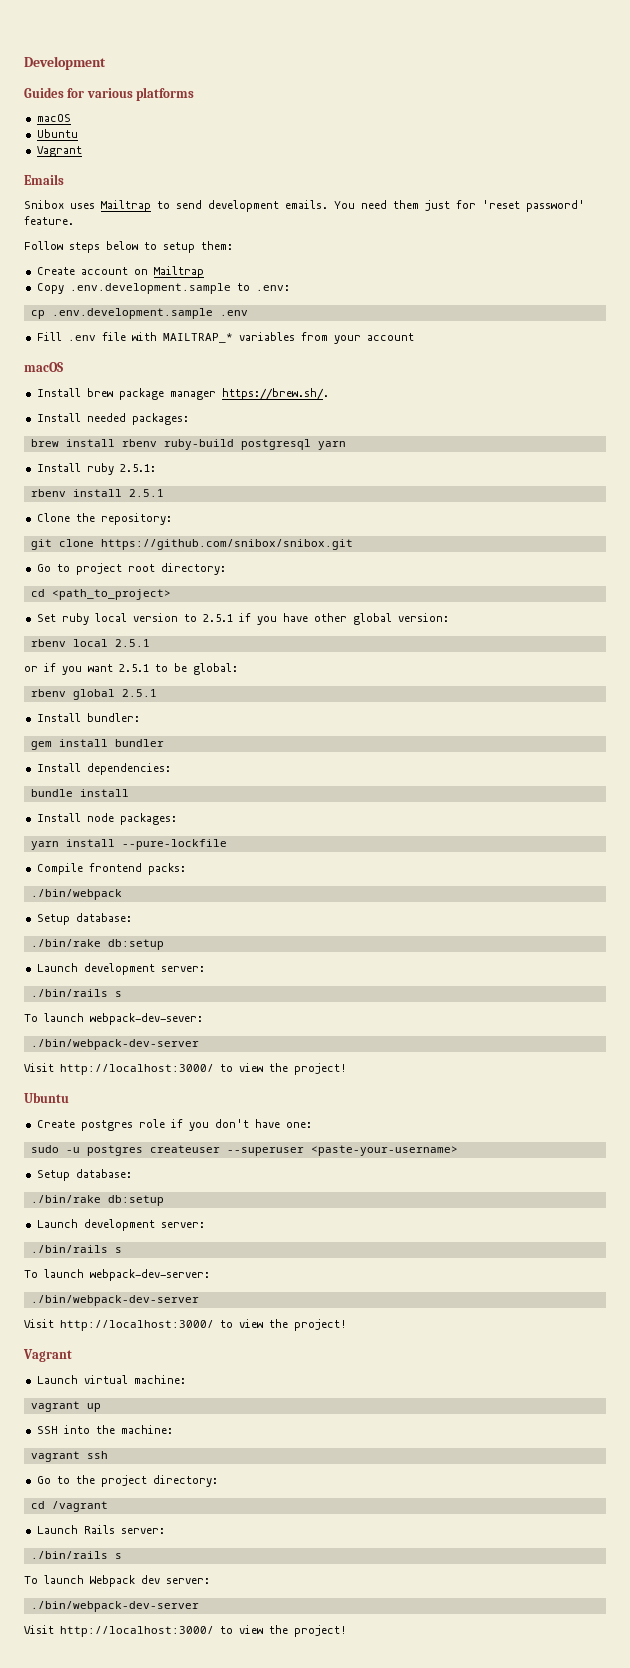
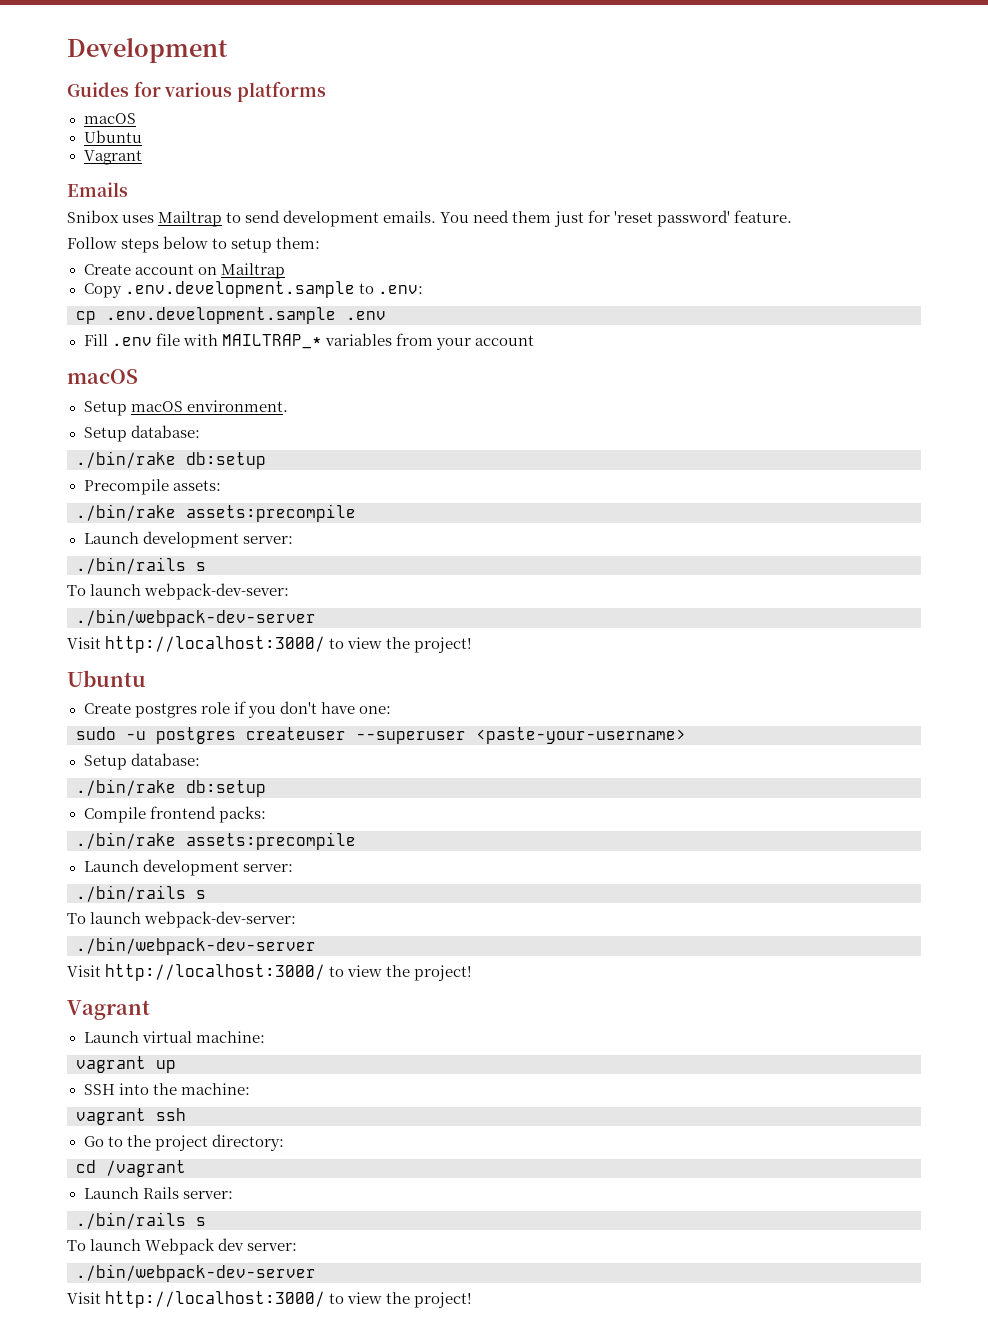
[36,388,329,400] [36,413,189,425] [30,439,346,450] [36,463,156,475] [30,489,164,497] [36,513,172,525] [30,539,353,550] [36,563,226,575] [30,589,171,600] [36,613,449,625] [30,639,150,647] [24,663,238,675] [30,689,157,700] [36,713,140,722] [30,739,164,750] [36,763,171,775] [30,789,129,797] [36,813,177,825] [30,839,227,850] [36,863,186,875] [30,889,122,900] [36,913,132,925] [30,939,164,950] Install brew package manager https://brew.sh/. // Install needed packages: // brew install rbenv ruby-build postgresql yarn // Install ruby 2.5.1: // rbenv install 2.5.1 // Clone the repository: // git clone https://github.com/snibox/snibox.git // Go to project root directory: // cd <path_to_project> // Set ruby local version to 2.5.1 if you have other global version: // rbenv local 2.5.1 // or if you want 2.5.1 to be global: // rbenv global 2.5.1 // Install bundler: // gem install bundler // Install dependencies: // bundle install // Install node packages: // yarn install --pure-lockfile // Compile frontend packs: // ./bin/webpack // Setup database: // ./bin/rake db:setup -> [83,400,288,416] [83,425,200,442] [76,451,266,469] [83,479,221,495] [76,504,356,522] Setup macOS environment. // Setup database: // ./bin/rake db:setup // Precompile assets: // ./bin/rake assets:precompile
(164, 1200) none -> [83,806,266,823] [76,832,356,850] // Compile frontend packs: // ./bin/rake assets:precompile

